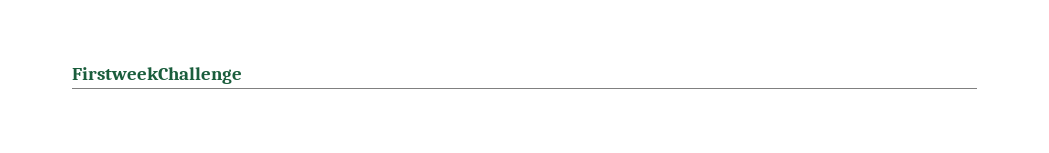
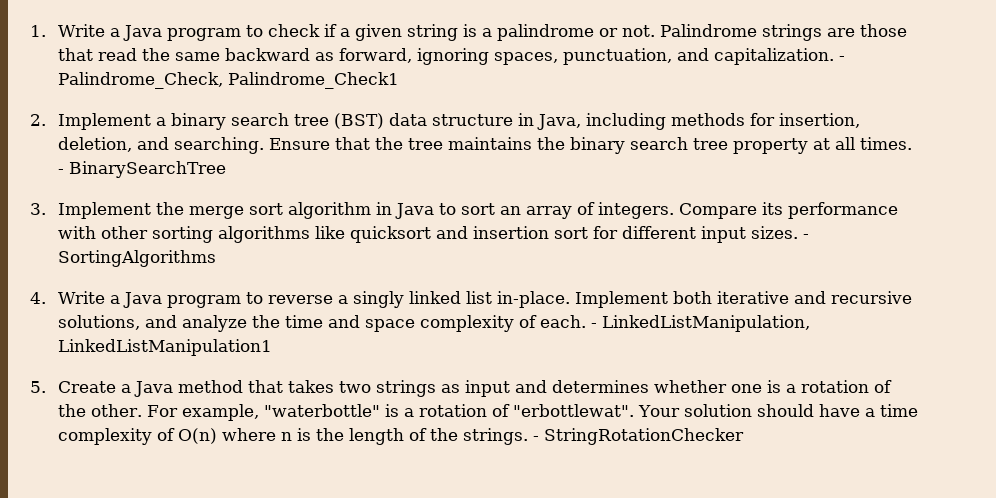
[72,67,242,84] FirstweekChallenge -> [30,24,907,41] [57,48,845,65] [57,72,399,89] [30,113,860,130] [57,137,912,154] [57,161,226,178] [30,202,898,219] [57,226,809,243] [57,250,216,267] [30,291,912,308] [57,315,810,332] [57,339,272,356] [30,380,892,397] [57,404,918,421] [57,428,744,445] 1. Write a Java program to check if a given string is a palindrome or not. Palindrome strings are those that read the same backward as forward, ignoring spaces, punctuation, and capitalization. - Palindrome_Check, Palindrome_Check1 // 2. Implement a binary search tree (BST) data structure in Java, including methods for insertion, deletion, and searching. Ensure that the tree maintains the binary search tree property at all times. - BinarySearchTree // 3. Implement the merge sort algorithm in Java to sort an array of integers. Compare its performance with other sorting algorithms like quicksort and insertion sort for different input sizes. - SortingAlgorithms // 4. Write a Java program to reverse a singly linked list in-place. Implement both iterative and recursive solutions, and analyze the time and space complexity of each. - LinkedListManipulation, LinkedListManipulation1 // 5. Create a Java method that takes two strings as input and determines whether one is a rotation of the other. For example, "waterbottle" is a rotation of "erbottlewat". Your solution should have a time complexity of O(n) where n is the length of the strings. - StringRotationChecker

